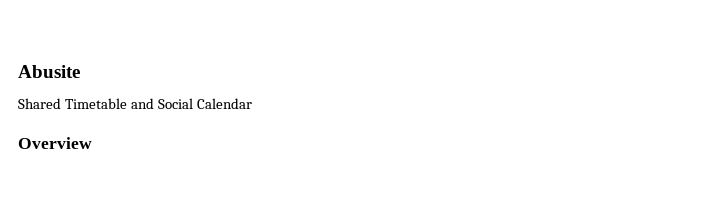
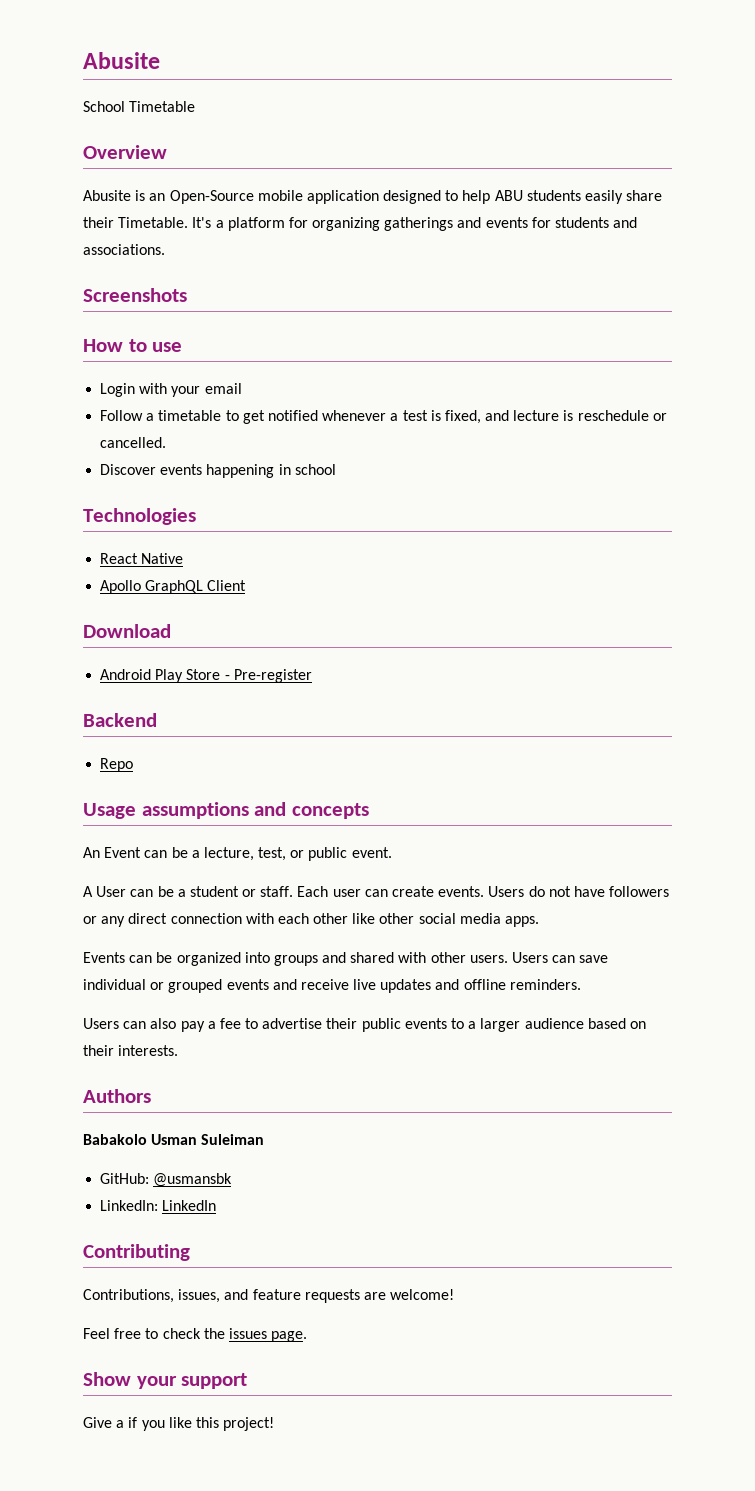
[18,98,61,109] Shared -> [83,101,125,112] School
[130,98,252,109] [18,137,92,149] and Social Calendar // Overview -> [83,145,167,159] [83,190,663,204] [83,217,638,231] [83,244,165,255] [83,288,187,302] [83,339,183,352] [100,383,242,397] [100,410,667,424] [100,437,167,448] [100,464,336,478] [83,508,196,525] [100,553,184,564] [100,580,247,594] [83,624,171,638] [100,669,312,683] [83,713,157,727] [100,758,134,772] [83,802,370,819] [83,847,392,861] [83,886,670,897] [83,913,540,927] [83,952,609,966] [83,979,581,993] [83,1018,646,1032] [83,1045,179,1056] [83,1089,151,1103] [83,1134,265,1145] [100,1173,233,1187] [100,1200,217,1211] [83,1244,190,1261] [83,1289,455,1303] [83,1328,308,1342] [83,1372,248,1389] [83,1417,275,1431] // Overview // Abusite is an Open-Source mobile application designed to help ABU students easily share their Timetable. It's a platform for organizing gatherings and events for students and associations. // Screenshots // How to use // Login with your email // Follow a timetable to get notified whenever a test is fixed, and lecture is reschedule or cancelled. // Discover events happening in school // Technologies // React Native // Apollo GraphQL Client // Download // Android Play Store - Pre-register // Backend // Repo // Usage assumptions and concepts // An Event can be a lecture, test, or public event. // A User can be a student or staff. Each user can create events. Users do not have followers or any direct connection with each other like other social media apps. // Events can be organized into groups and shared with other users. Users can save individual or grouped events and receive live updates and offline reminders. // Users can also pay a fee to advertise their public events to a larger audience based on their interests. // Authors // Babakolo Usman Suleiman // GitHub: @usmansbk // LinkedIn: LinkedIn // Contributing // Contributions, issues, and feature requests are welcome! // Feel free to check the issues page. // Show your support // Give a if you like this project!

